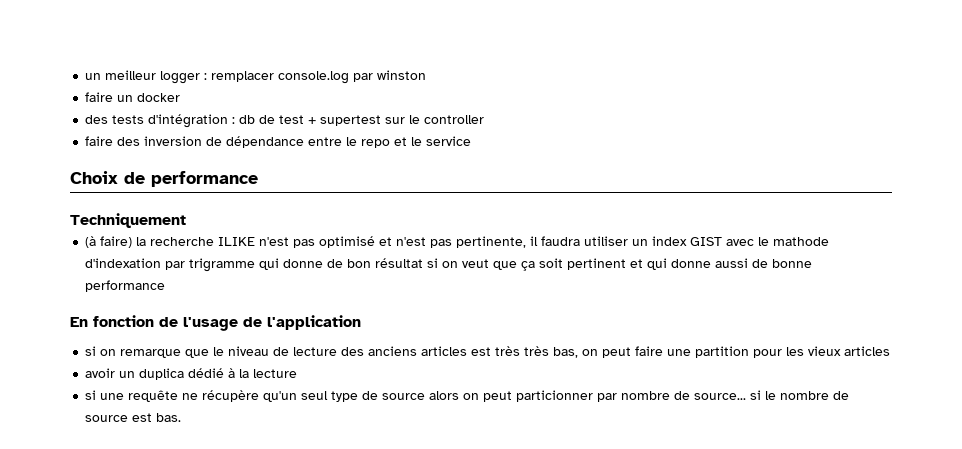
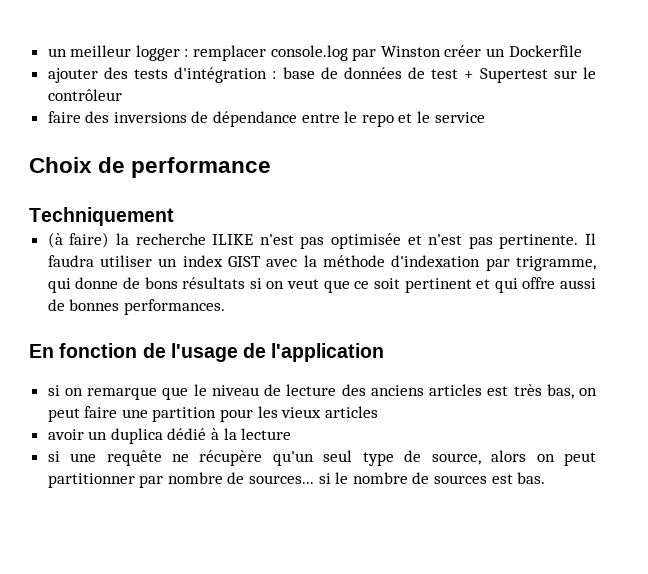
[377,70,427,80] [85,92,181,102] winston // faire un docker // -> [380,45,582,57] [47,68,98,83] Winston créer un Dockerfile // ajouter
[239,115,256,124] db -> [282,67,402,79] base de données
[320,115,382,126] supertest -> [479,68,548,83] Supertest
[424,115,485,124] controller -> [47,89,122,101] contrôleur
[144,136,203,146] inversion -> [113,112,187,123] inversions
[319,236,376,248] optimisé -> [330,233,401,249] optimisée
[456,236,539,248] pertinente, il -> [499,233,596,249] pertinente. Il
[758,237,830,246] le mathode -> [303,255,386,267] la méthode
[189,258,256,272] trigramme -> [515,256,596,271] trigramme,
[347,258,424,268] bon résultat -> [144,277,246,289] bons résultats
[521,261,536,271] ça -> [354,281,370,289] ce
[671,259,712,268] donne -> [522,277,556,289] offre
[772,259,813,268] [85,280,166,292] bonne performance -> [69,299,225,315] bonnes performances.
[524,346,550,356] très -> (542, 390) none
[382,393,426,400] source -> [431,453,481,465] source,
[516,390,594,402] particionner -> [47,473,135,488] partitionner
[694,393,747,400] source... -> [249,475,315,484] sources...
[85,415,129,422] source -> [434,475,488,484] sources

